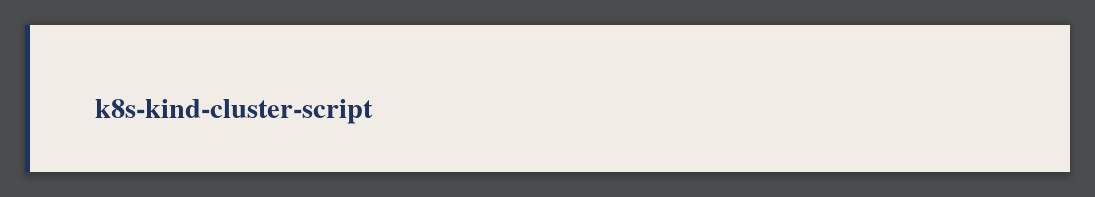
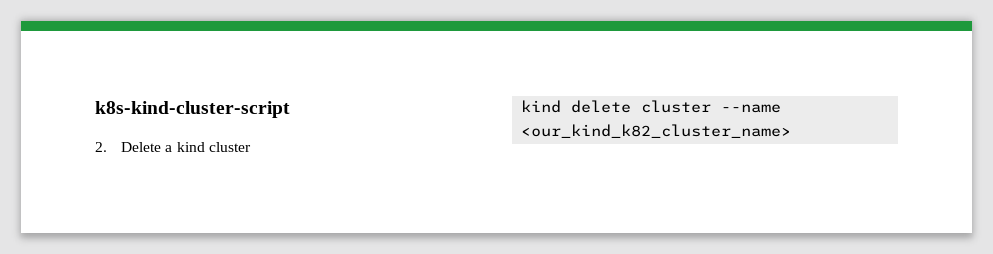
(373, 111) none -> [95,142,251,152] [521,100,782,113] [521,124,792,138] // 2. Delete a kind cluster // kind delete cluster --name <our_kind_k82_cluster_name>

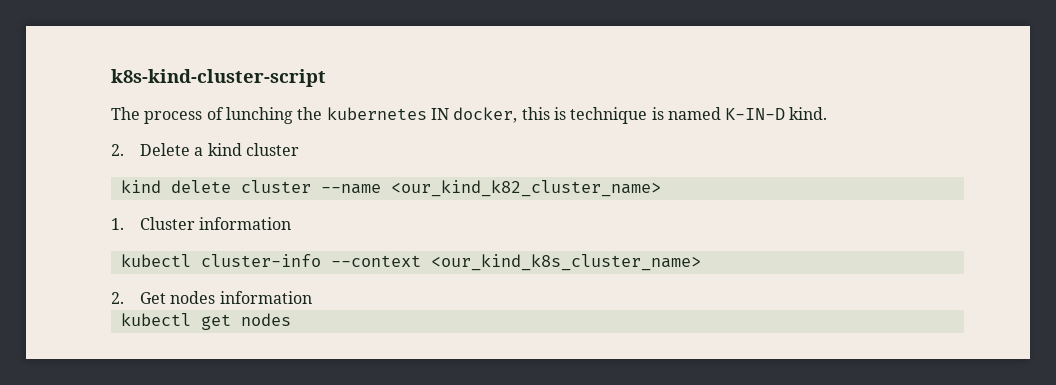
(290, 109) none -> [111,107,828,124] // The process of lunching the kubernetes IN docker, this is technique is named K-IN-D kind.
(792, 131) none -> [111,217,292,230] [120,254,701,271] [111,291,312,304] [120,313,291,330] // 1. Cluster information // kubectl cluster-info --context <our_kind_k8s_cluster_name> // 2. Get nodes information // kubectl get nodes

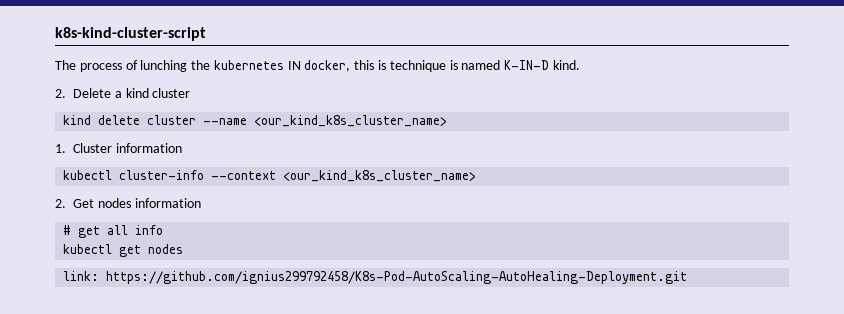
[390,180,661,197] <our_kind_k82_cluster_name> -> [254,115,448,127] <our_kind_k8s_cluster_name>
(312, 297) none -> [63,225,164,238] // # get all info
(291, 319) none -> [63,271,688,284] // link: https://github.com/ignius299792458/K8s-Pod-AutoScaling-AutoHealing-Deployment.git

